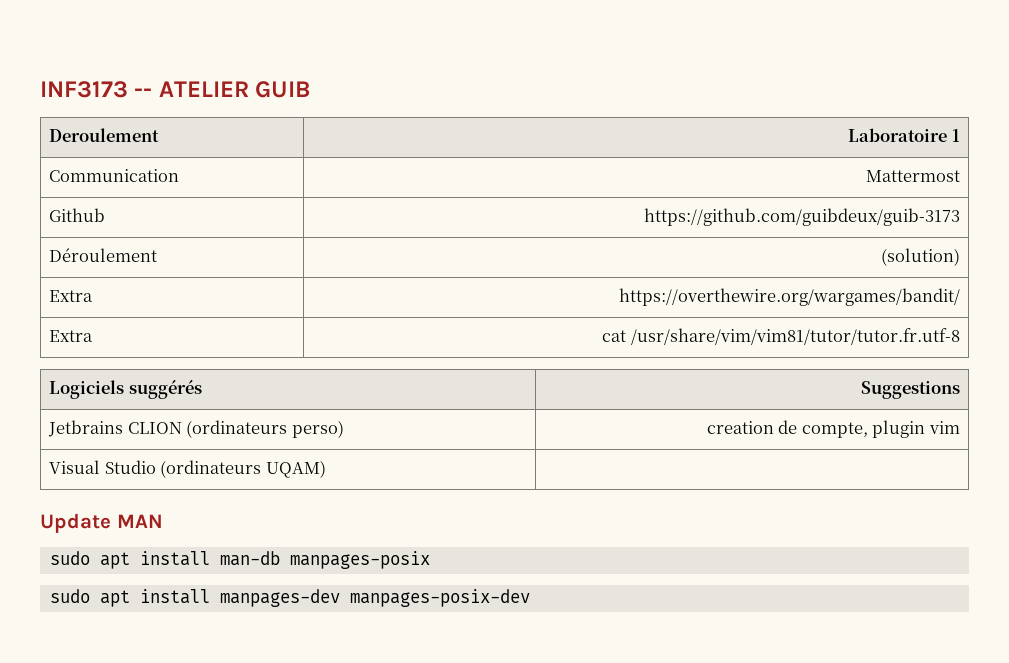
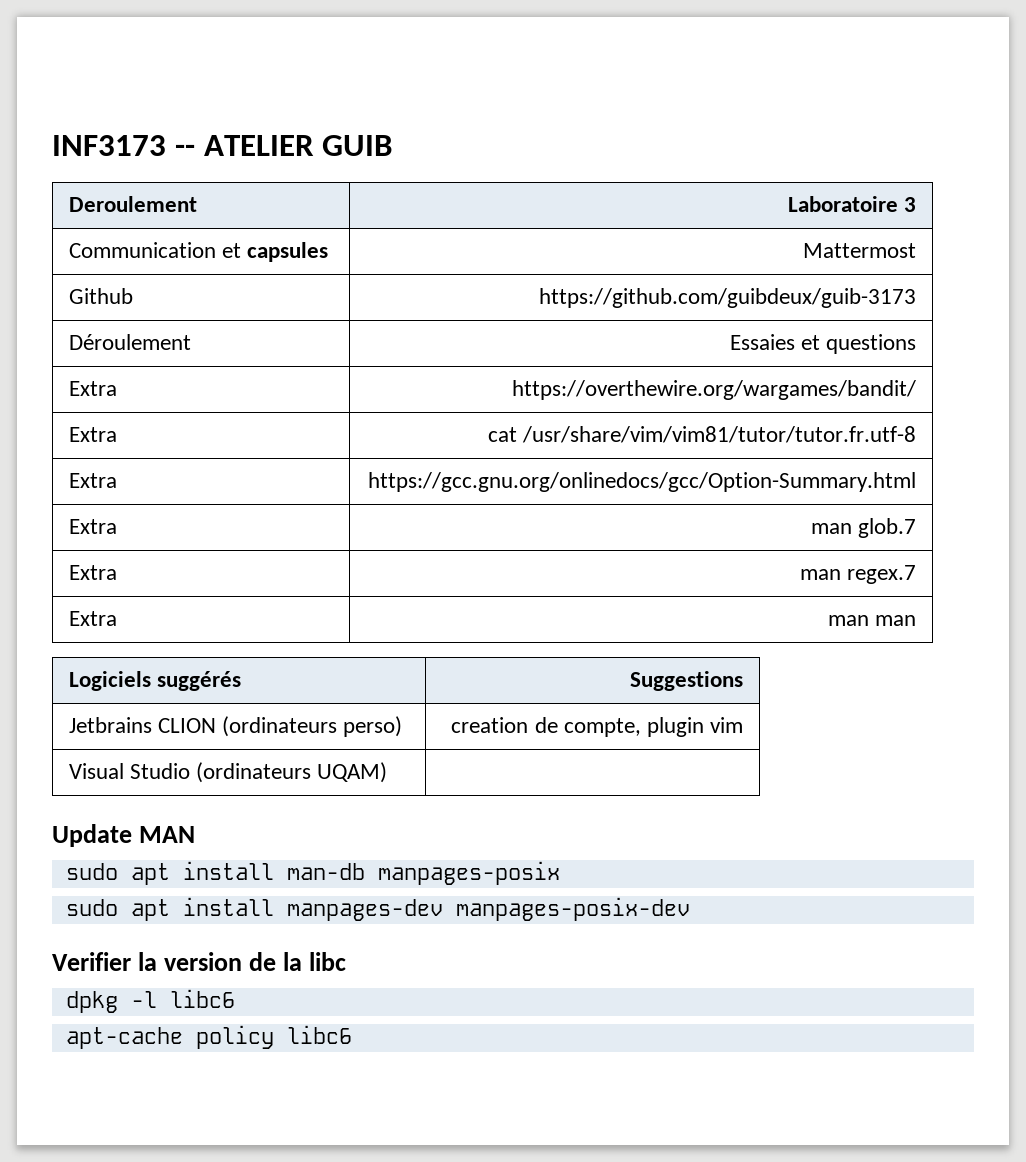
[951,129,960,142] 1 -> [904,197,917,212] 3
(180, 175) none -> [222,242,329,262] et capsules
[880,248,960,266] (solution) -> [729,334,917,354] Essaies et questions
(960, 336) none -> [68,473,117,488] [368,472,917,492] [68,519,117,534] [810,518,917,538] [68,565,117,580] [799,565,917,584] [68,611,117,626] [827,615,917,626] // Extra | https://gcc.gnu.org/onlinedocs/gcc/Option-Summary.html // Extra | man glob.7 // Extra | man regex.7 // Extra | man man
(530, 598) none -> [52,952,347,971] [65,989,235,1013] [65,1025,352,1049] // Verifier la version de la libc // dpkg -l libc6 // apt-cache policy libc6

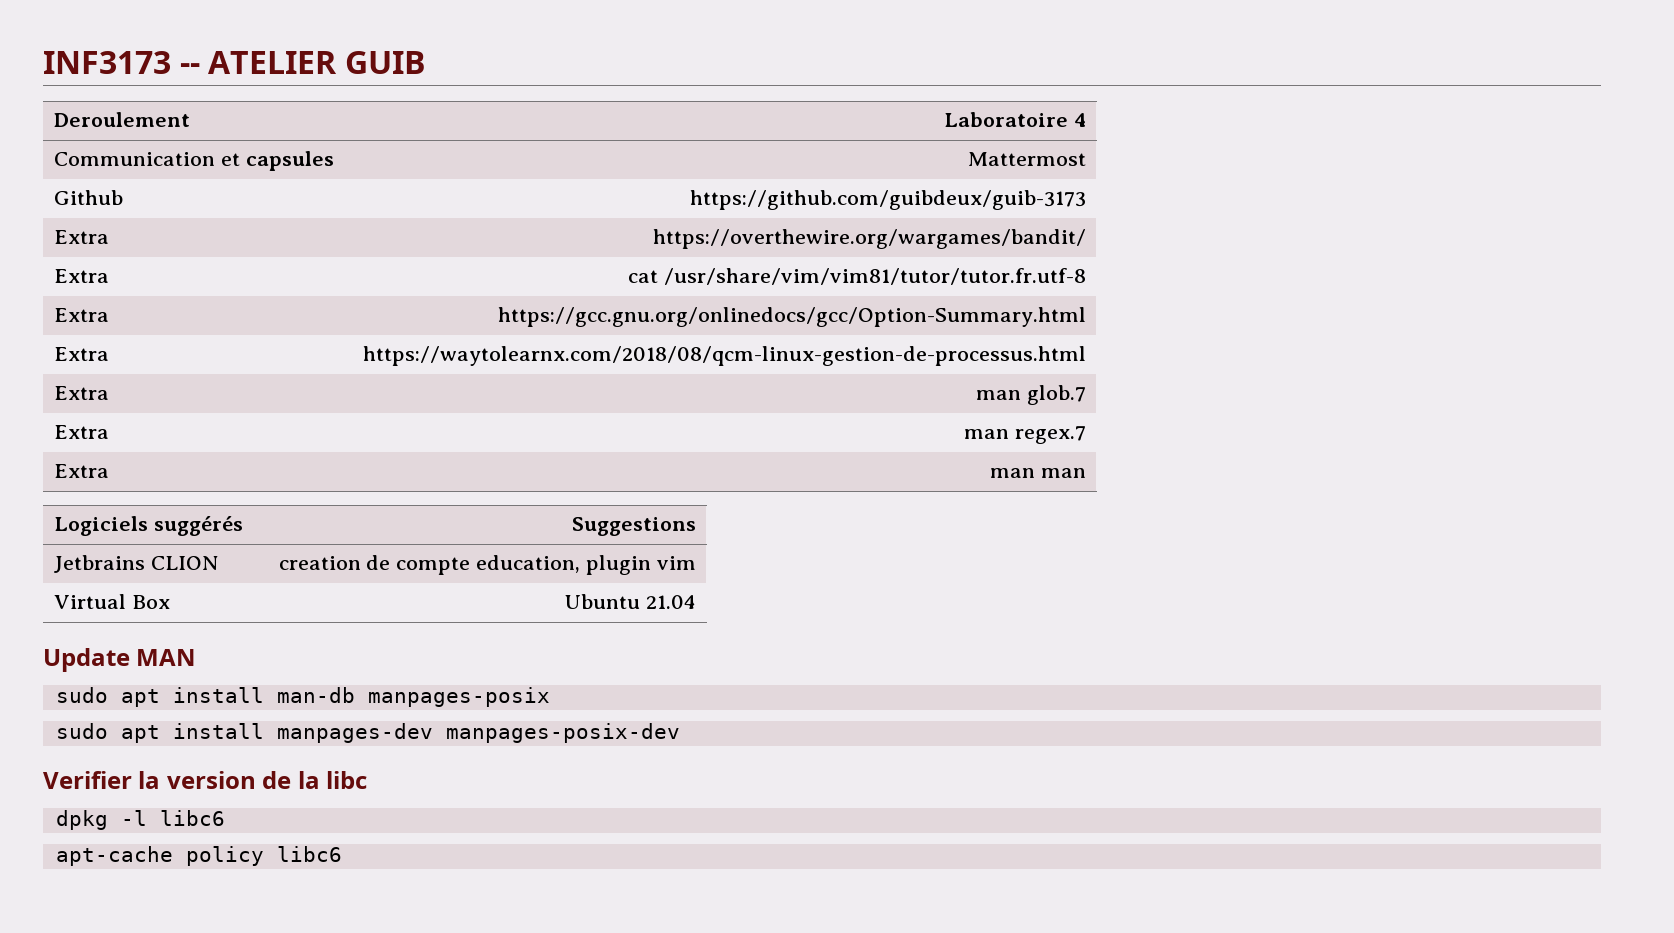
[904,197,917,212] 3 -> [1073,113,1086,127] 4
[68,334,191,350] [729,334,917,354] // Déroulement | Essaies et questions -> (1086, 200) none
(917, 482) none -> [54,347,110,361] [362,346,1086,366] // Extra | https://waytolearnx.com/2018/08/qcm-linux-gestion-de-processus.html
[222,716,403,737] (ordinateurs perso) -> (219, 563) none
[563,718,641,737] compte, -> [396,555,580,575] compte education,
[68,762,388,783] Visual Studio (ordinateurs UQAM) | -> [54,594,171,609] [564,594,696,609] Virtual Box | Ubuntu 21.04

